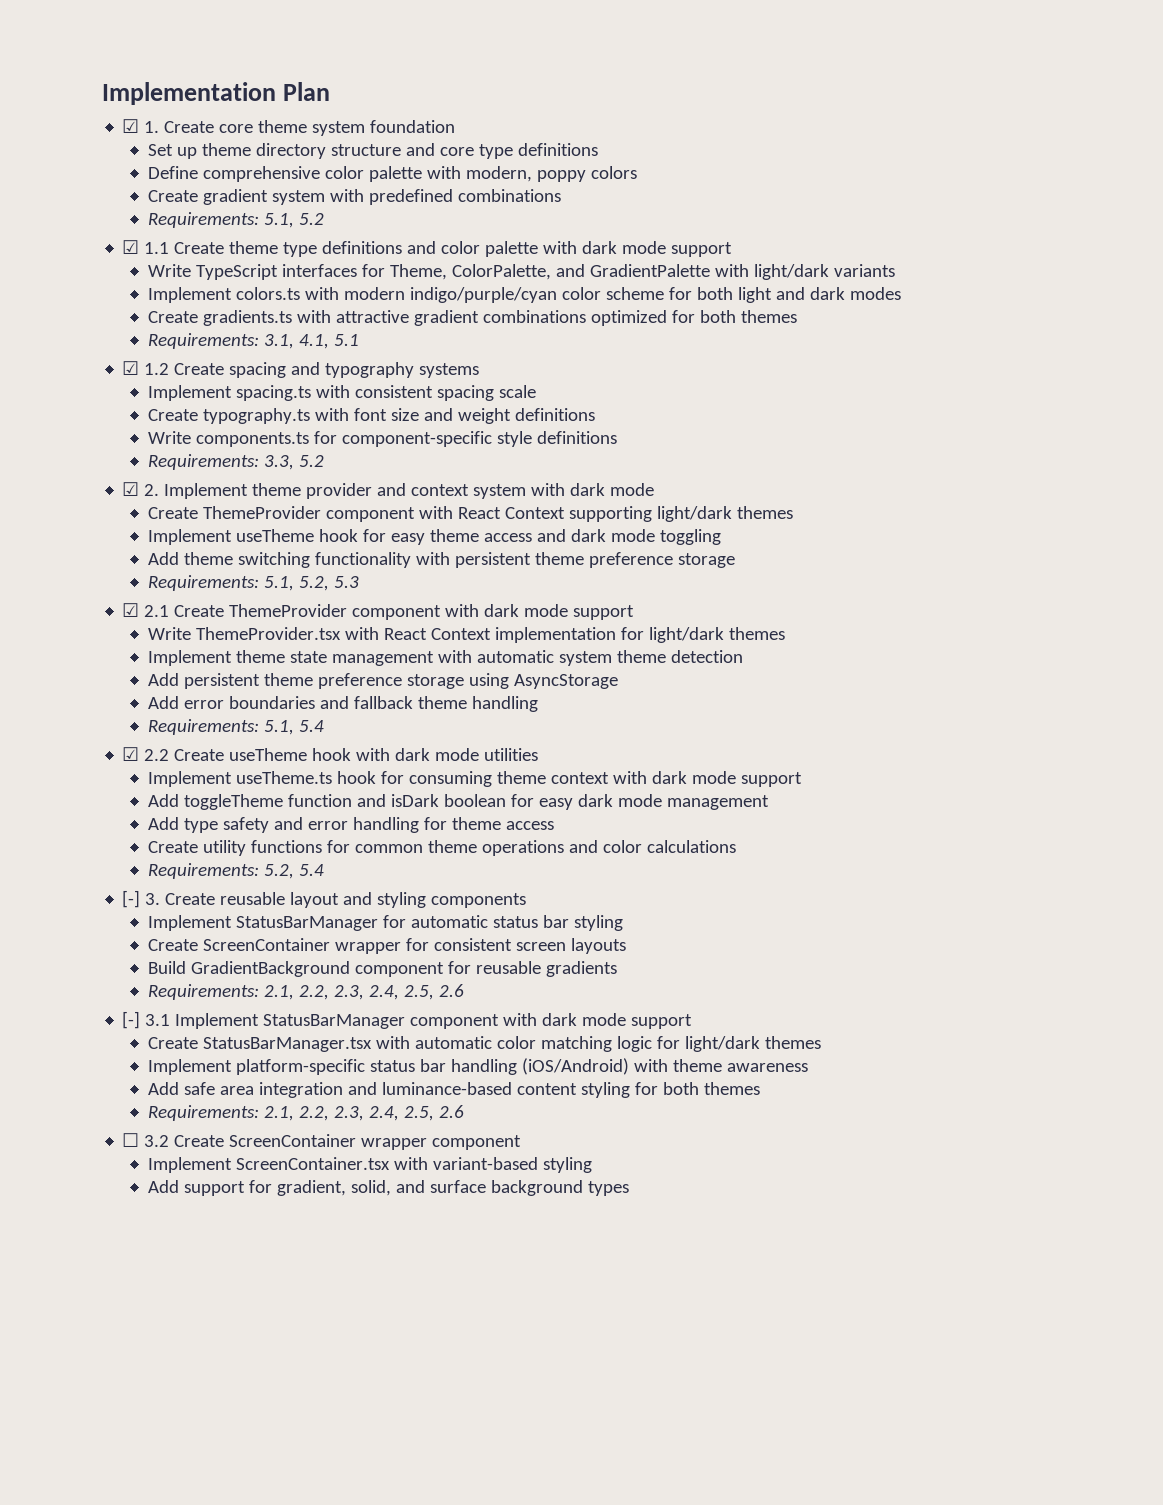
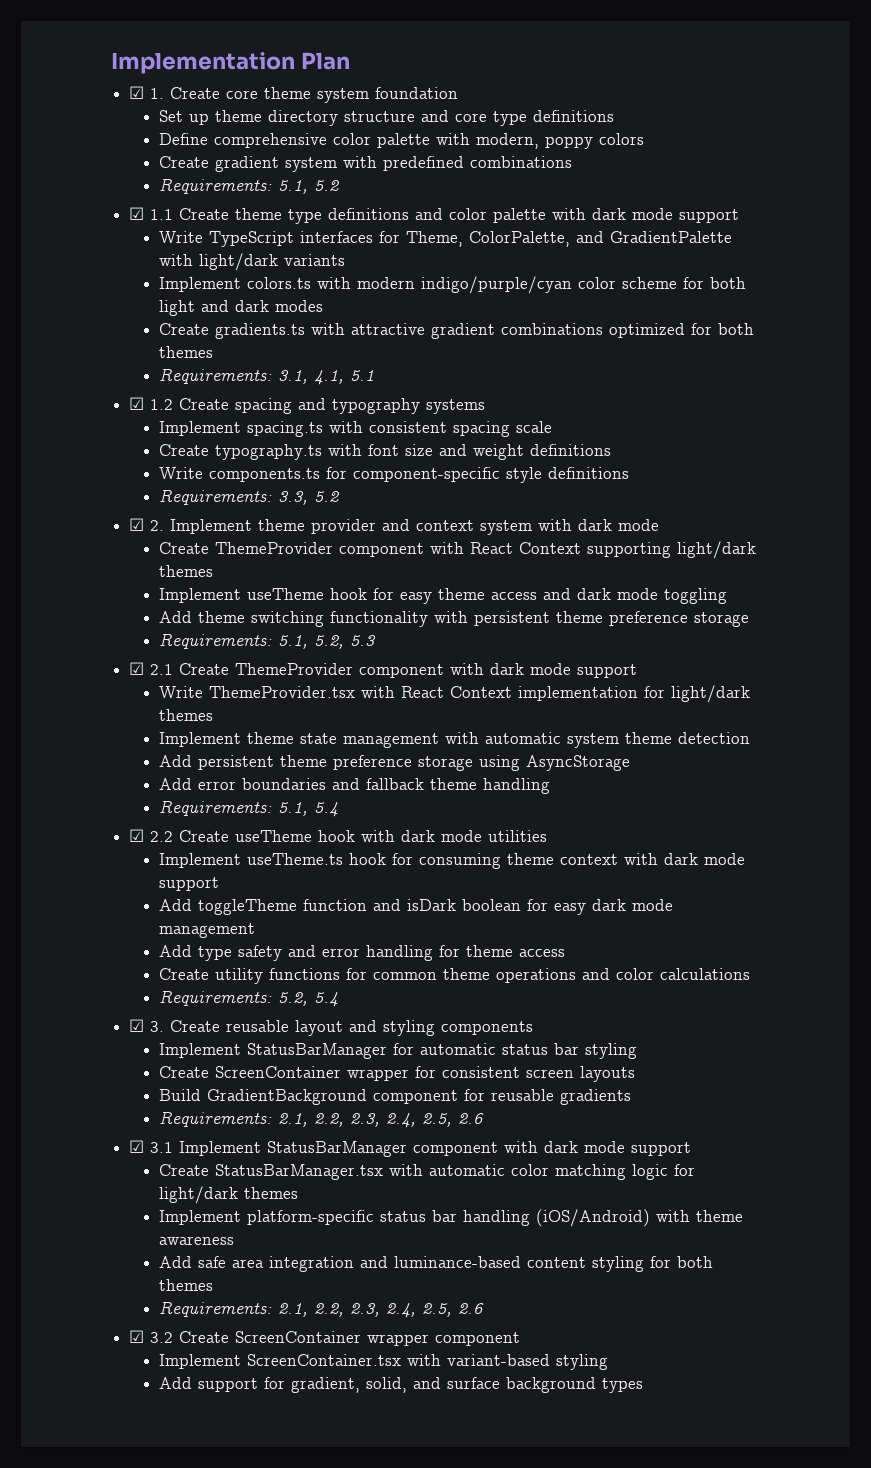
[122,890,141,908] [-] -> [129,1019,145,1032] ☑
[122,1011,141,1029] [-] -> [129,1140,145,1153] ☑
[122,1133,140,1147] ☐ -> [129,1330,145,1343] ☑

